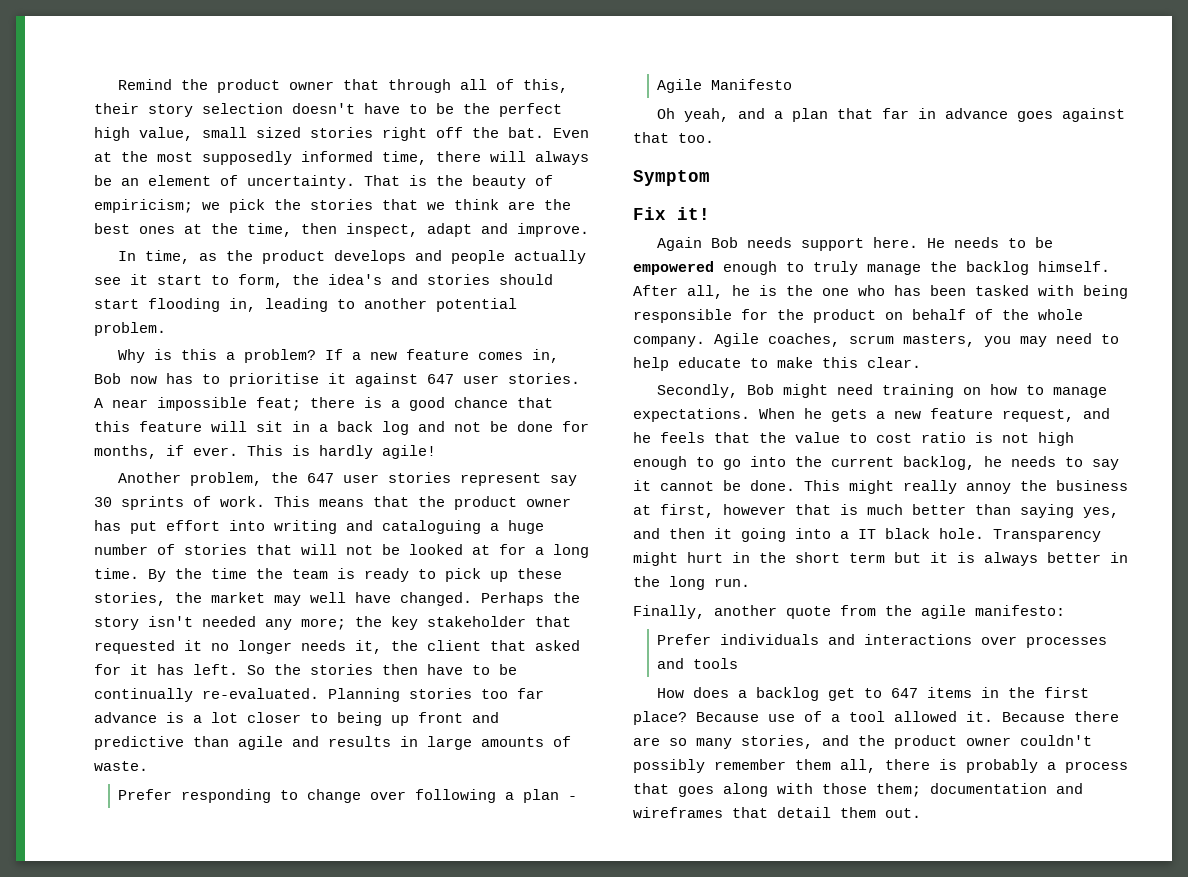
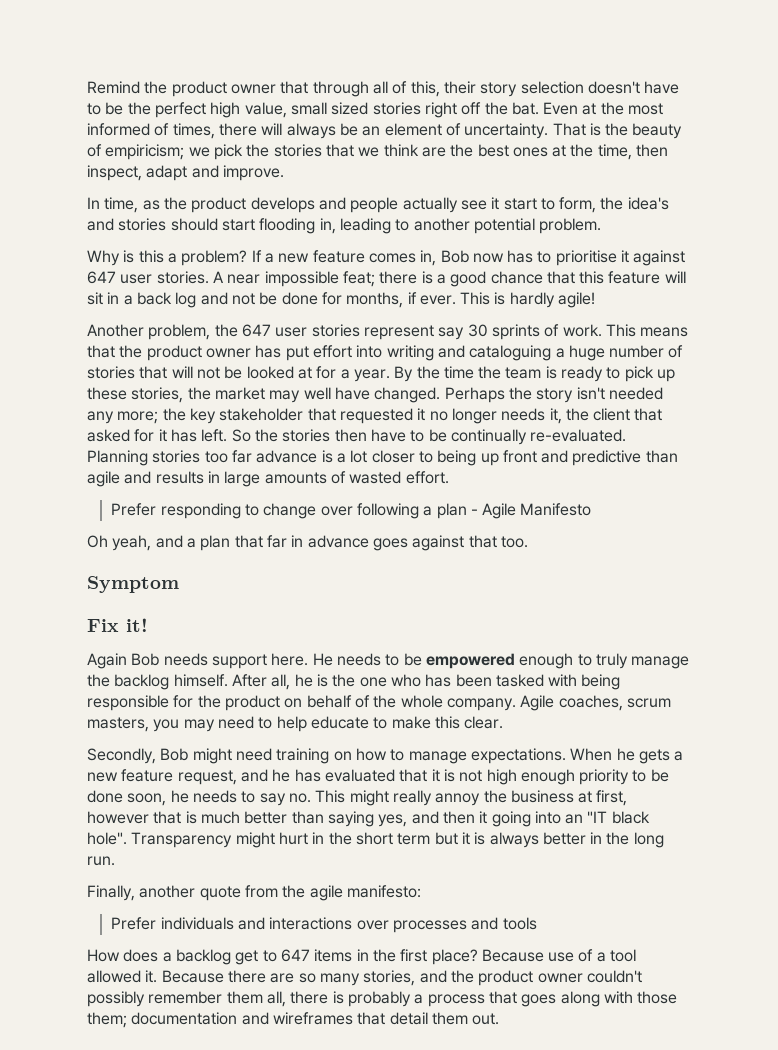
[202,151,427,165] supposedly informed time, -> [87,123,215,139] informed of times,
[553,544,589,558] [94,568,139,579] long time. -> [353,369,390,382] year.
[94,761,148,771] waste. -> [349,471,449,484] wasted effort.
[660,432,1074,446] [633,456,1119,470] [633,480,795,491] feels that the value to cost ratio is not high enough to go into the current backlog, he needs to say it cannot be done. -> [294,769,669,785] [87,790,311,806] has evaluated that it is not high enough priority to be done soon, he needs to say no.
[840,528,984,539] a IT black hole. -> [565,811,650,824] [87,832,127,845] an "IT black hole".

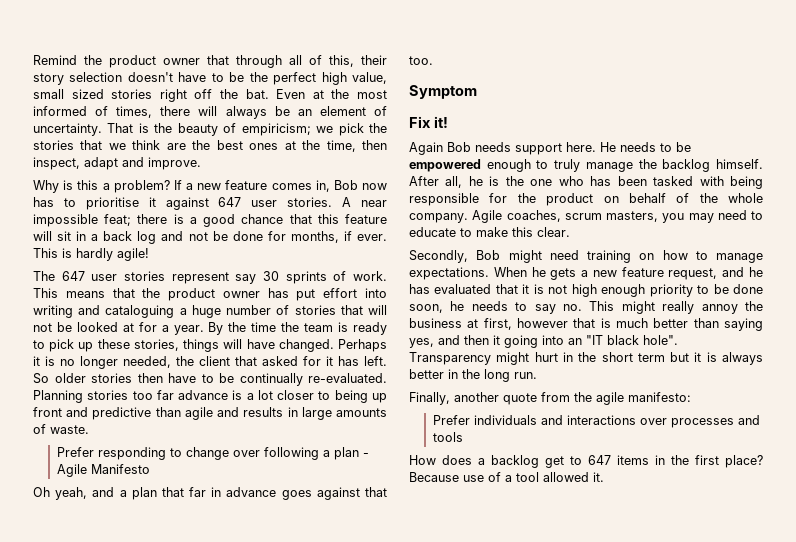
[87,197,669,213] [87,218,602,234] // In time, as the product develops and people actually see it start to form, the idea's and stories should start flooding in, leading to another potential problem. -> (201, 163) none
[87,324,238,340] Another problem, the -> [33,271,55,281] The
[187,387,663,403] [87,408,562,424] the market may well have changed. Perhaps the story isn't needed any more; the key stakeholder that requested it no longer needs it, -> [183,339,388,352] [33,356,171,369] things will have changed. Perhaps it is no longer needed,
[254,429,278,442] the -> [54,373,86,383] older
[349,471,449,484] wasted effort. -> [50,425,89,434] waste.
[276,716,307,732] help -> (763, 215) none
[161,970,642,986] [87,991,678,1007] [87,1012,500,1028] Because there are so many stories, and the product owner couldn't possibly remember them all, there is probably a process that goes along with those them; documentation and wireframes that detail them out. -> (604, 477) none

